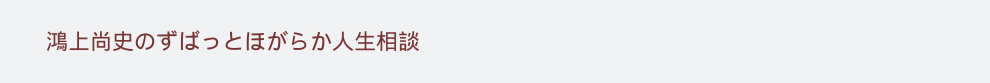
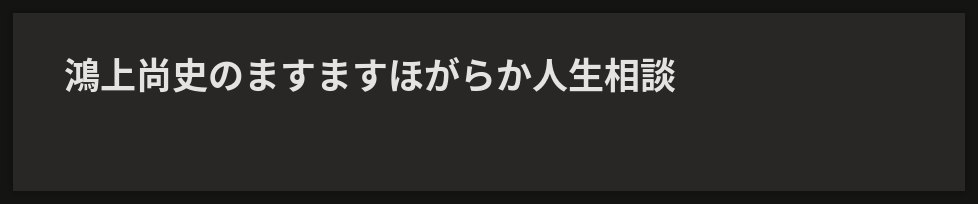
[156,30,244,51] ずばっと -> [244,59,388,92] ますます

